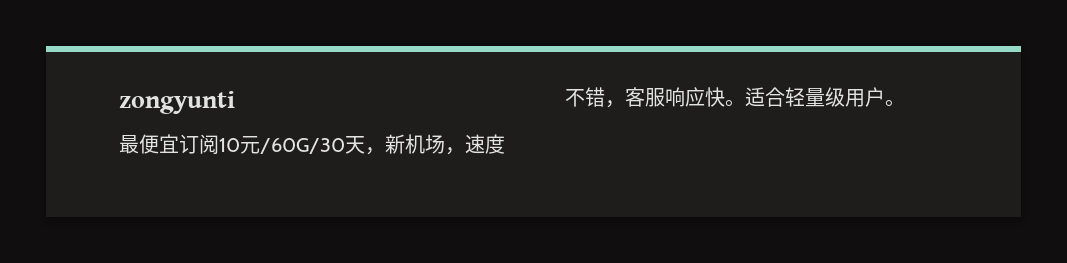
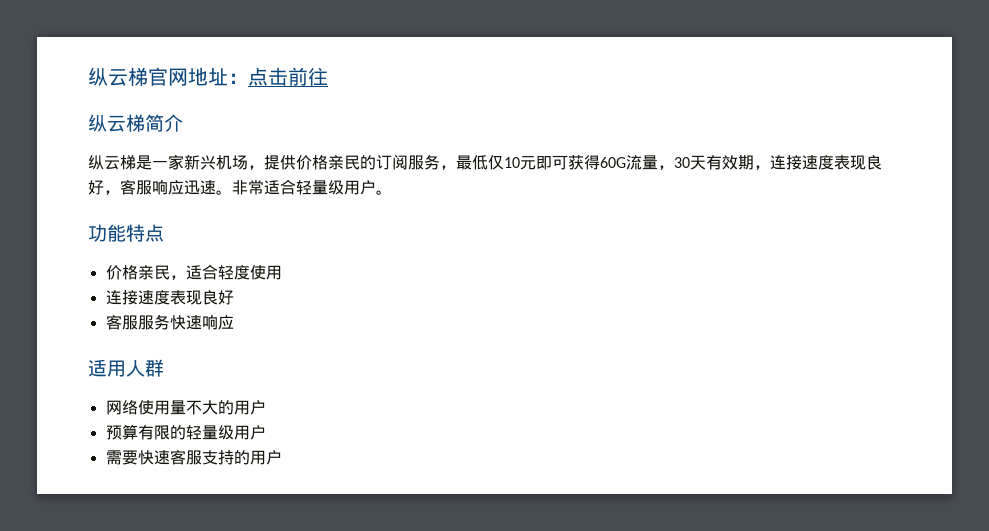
[119,91,235,114] [119,134,505,155] [565,87,905,108] zongyunti // 最便宜订阅10元/60G/30天，新机场，速度不错，客服响应快。适合轻量级用户。 -> [88,67,328,86] [88,114,183,132] [88,154,882,170] [88,179,392,195] [88,224,164,242] [105,264,282,280] [105,290,234,305] [105,314,234,330] [88,359,164,377] [105,400,266,415] [105,424,266,440] [105,449,282,465] 纵云梯官网地址：点击前往 // 纵云梯简介 // 纵云梯是一家新兴机场，提供价格亲民的订阅服务，最低仅10元即可获得60G流量，30天有效期，连接速度表现良好，客服响应迅速。非常适合轻量级用户。 // 功能特点 // 价格亲民，适合轻度使用 // 连接速度表现良好 // 客服服务快速响应 // 适用人群 // 网络使用量不大的用户 // 预算有限的轻量级用户 // 需要快速客服支持的用户

